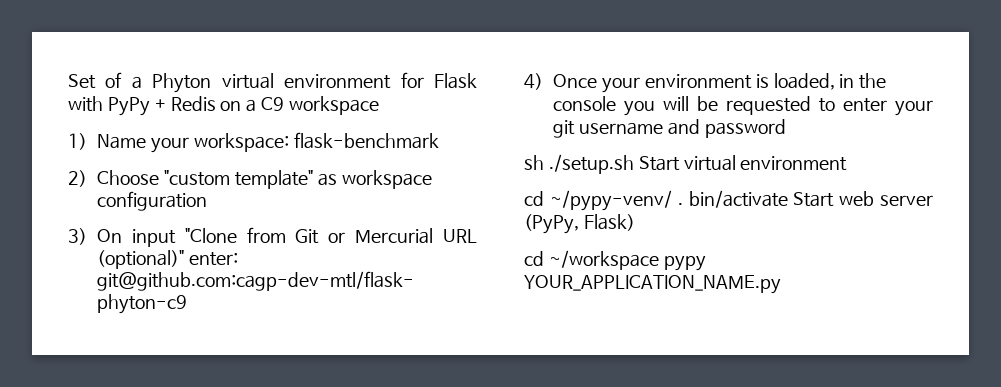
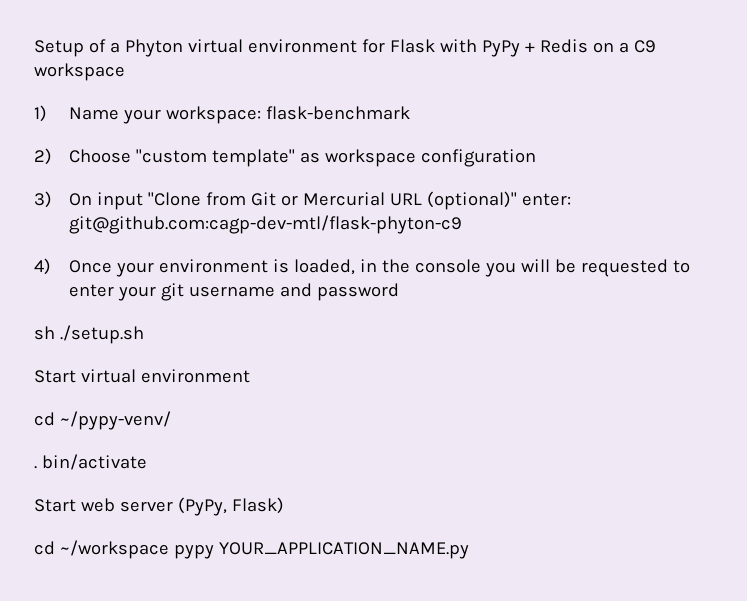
[68,74,96,89] Set -> [34,40,84,57] Setup
(634, 164) none -> (144, 334) //
(672, 200) none -> (171, 420) //
(788, 199) none -> (147, 462) //

